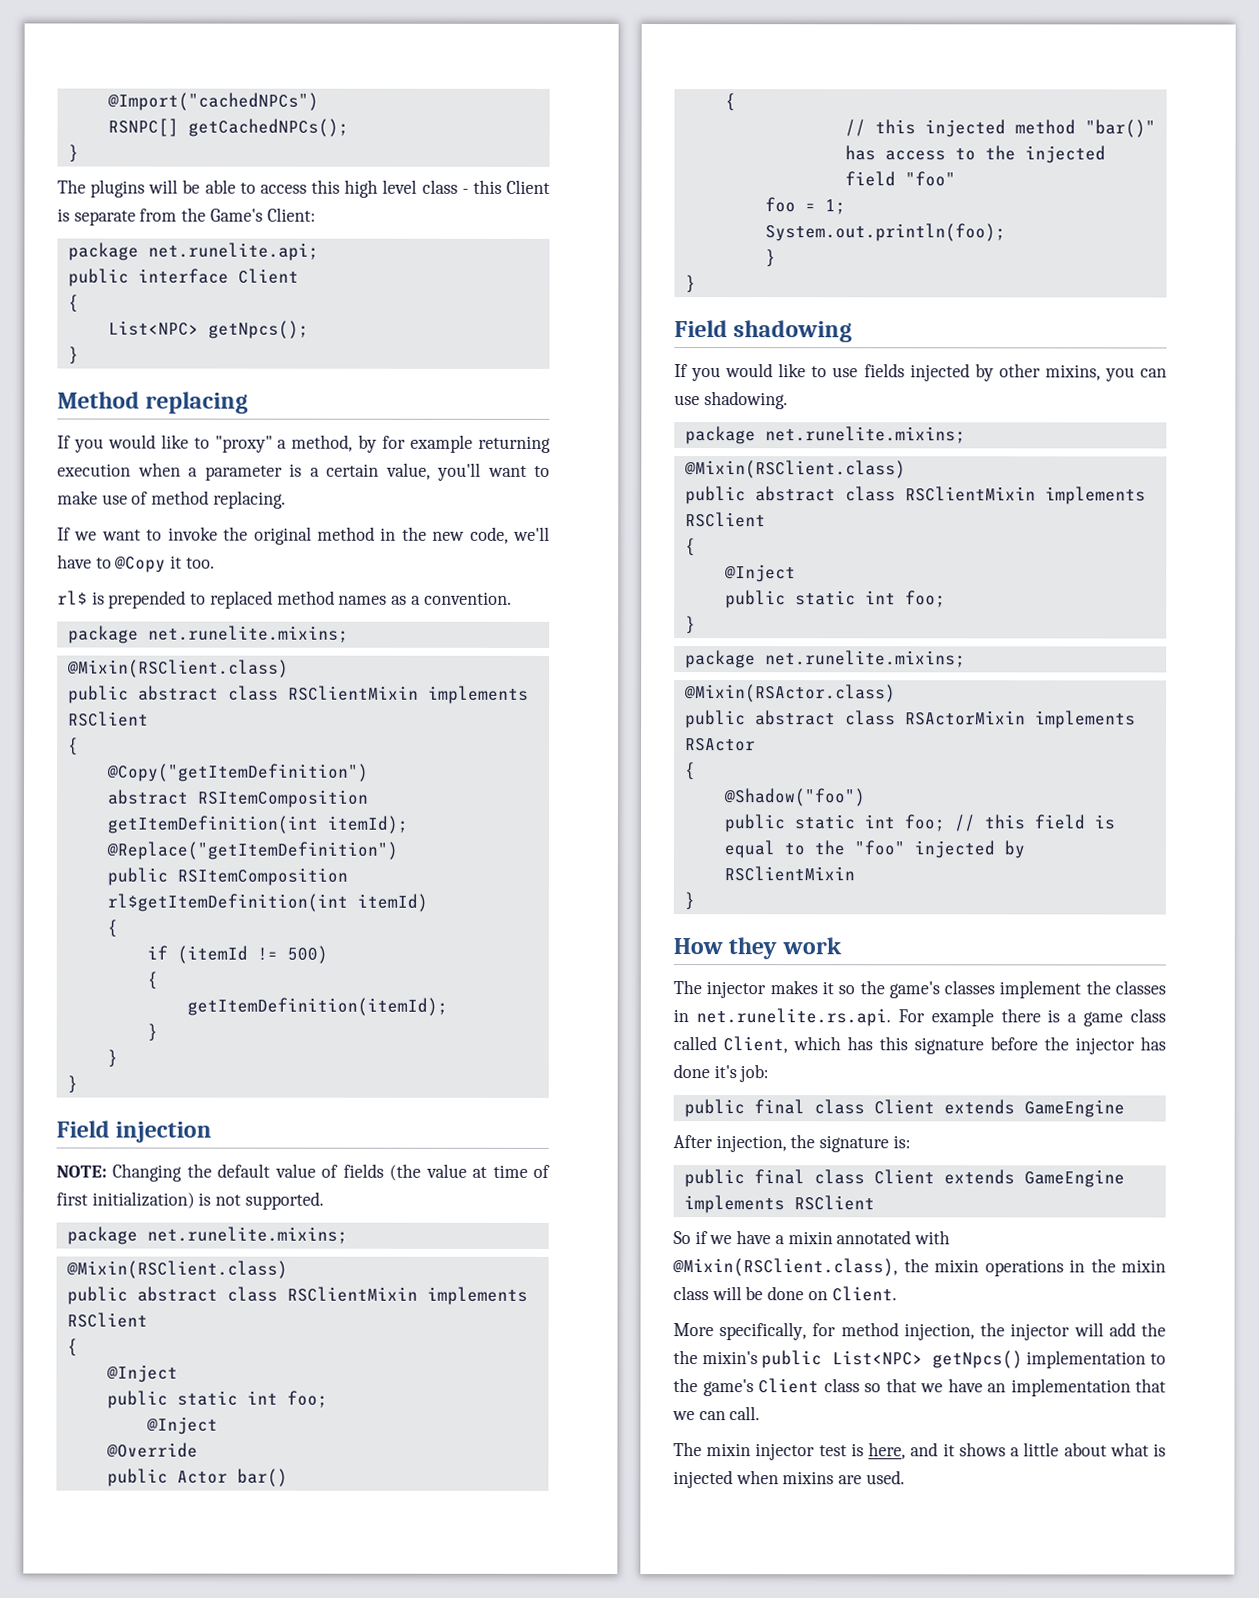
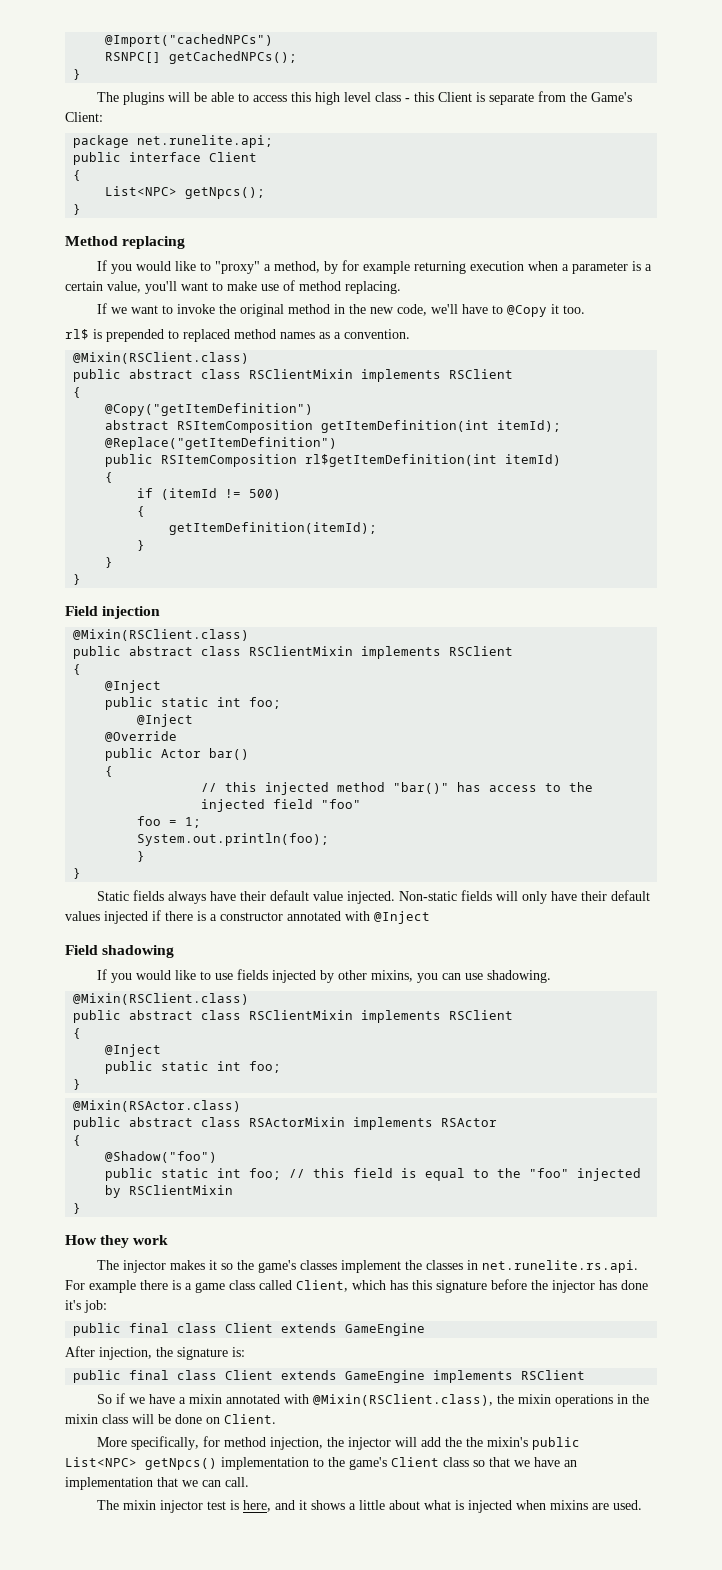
[67,625,349,644] // package net.runelite.mixins; -> (410, 334) none
[56,1163,550,1182] [56,1191,324,1210] [66,1226,348,1245] // NOTE: Changing the default value of fields (the value at time of first initialization) is not supported. // package net.runelite.mixins; -> (161, 612) none
(696, 284) none -> [97,890,651,904] [65,910,430,924] // Static fields always have their default value injected. Non-static fields will only have their default values injected if there is a constructor annotated with @Inject
[684,426,966,445] // package net.runelite.mixins; -> (552, 976) none
[684,650,966,669] // package net.runelite.mixins; -> (82, 1084) none

